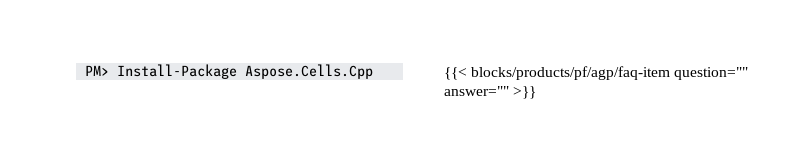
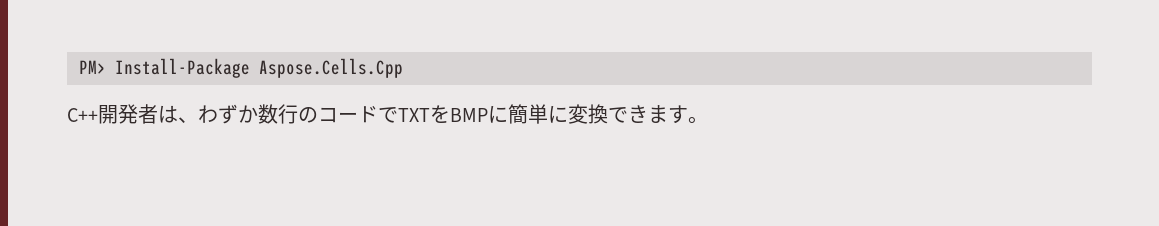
[444,66,749,80] [444,86,537,99] {{< blocks/products/pf/agp/faq-item question="" answer="" >}} -> [67,104,708,124] C++開発者は、わずか数行のコードでTXTをBMPに簡単に変換できます。

